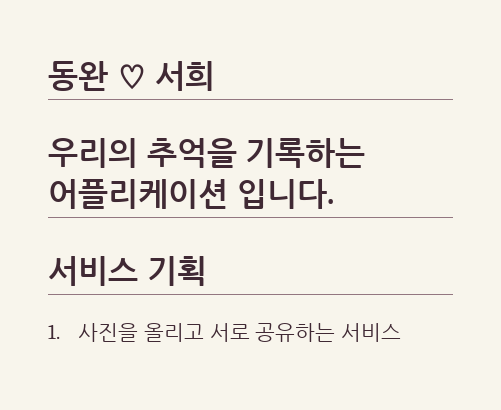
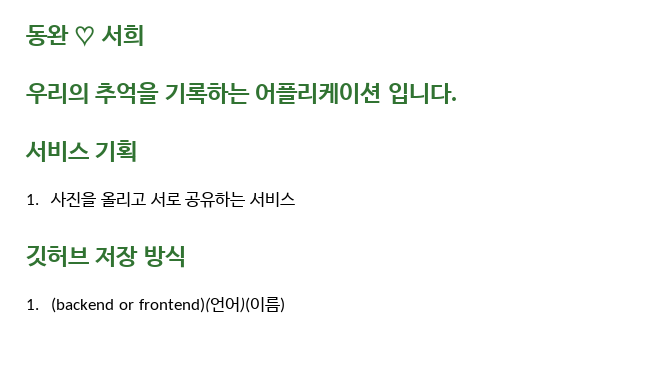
(401, 332) none -> [26,245,186,268] [26,297,285,313] // 깃허브 저장 방식 // 1. (backend or frontend)(언어)(이름)

